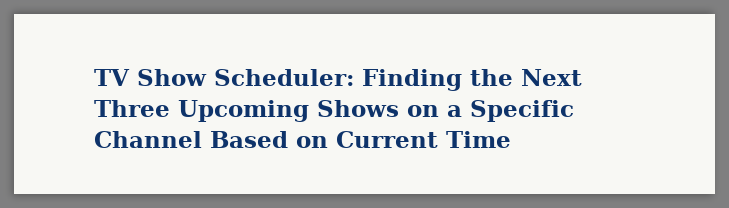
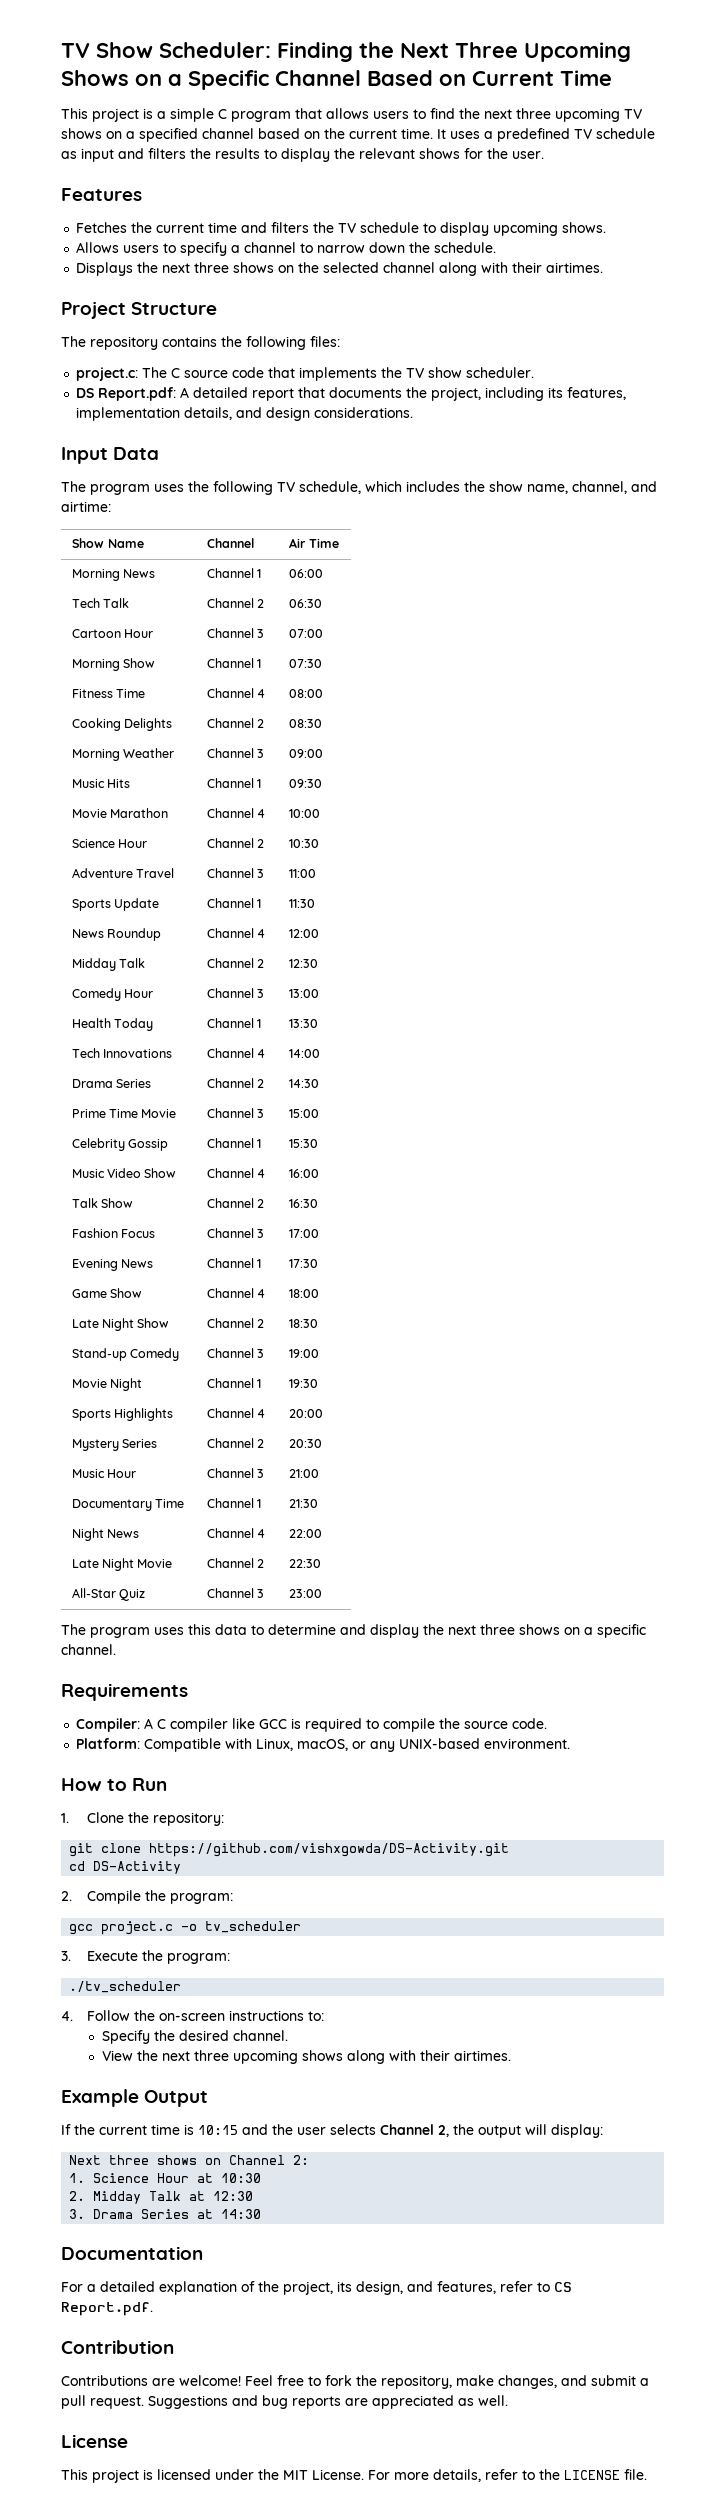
(511, 139) none -> [61,108,642,122] [61,128,655,142] [61,148,544,162] [61,188,142,201] [76,222,607,236] [76,242,497,256] [76,262,604,276] [61,301,218,319] [61,336,340,350] [76,367,535,381] [76,387,627,401] [76,407,414,421] [61,447,160,464] [61,481,657,495] [61,501,111,512] [71,538,144,548] [206,538,254,548] [288,538,339,548] [71,569,155,581] [206,568,261,578] [288,569,323,578] [71,598,129,608] [206,598,264,608] [288,599,322,608] [71,629,153,638] [206,628,264,638] [288,629,323,638] [71,658,155,671] [206,658,261,668] [288,659,322,668] [71,689,145,698] [206,688,265,698] [288,689,323,698] [71,718,172,731] [206,718,264,728] [288,719,322,728] [71,748,174,761] [206,748,264,758] [288,749,323,758] [71,779,130,788] [206,778,261,788] [288,779,322,788] [71,808,168,818] [206,808,265,818] [288,809,320,818] [71,839,147,848] [206,838,264,848] [288,839,319,848] [71,868,174,878] [206,868,264,878] [288,869,316,878] [71,898,159,911] [206,898,261,908] [288,899,315,908] [71,928,161,941] [206,928,265,938] [288,929,319,938] [71,958,145,971] [206,958,264,968] [288,959,318,968] [71,988,153,1001] [206,988,264,998] [288,989,319,998] [71,1018,153,1031] [206,1018,261,1028] [288,1019,318,1028] [71,1048,172,1058] [206,1048,265,1058] [288,1049,320,1058] [71,1079,151,1088] [206,1078,264,1088] [288,1079,319,1088] [71,1109,177,1118] [206,1108,264,1118] [288,1109,319,1118] [71,1138,168,1151] [206,1138,261,1148] [288,1139,318,1148] [71,1168,177,1178] [206,1168,265,1178] [288,1169,319,1178] [71,1198,133,1208] [206,1198,264,1208] [288,1199,318,1208] [71,1228,155,1238] [206,1228,264,1238] [288,1229,319,1238] [71,1259,153,1271] [206,1258,261,1268] [288,1259,318,1268] [71,1288,142,1298] [206,1288,265,1298] [288,1289,319,1298] [71,1318,170,1331] [206,1318,264,1328] [288,1319,318,1328] [71,1348,179,1361] [206,1348,264,1358] [288,1349,319,1358] [71,1378,142,1391] [206,1378,261,1388] [288,1379,318,1388] [71,1408,173,1421] [206,1408,265,1418] [288,1409,323,1418] [71,1439,157,1451] [206,1438,264,1448] [288,1439,322,1448] [71,1469,136,1478] [206,1468,264,1478] [288,1469,319,1478] [71,1499,184,1511] [206,1498,261,1508] [288,1499,318,1508] [71,1528,139,1541] [206,1528,265,1538] [288,1529,322,1538] [71,1558,173,1571] [206,1558,264,1568] [288,1559,321,1568] [71,1588,145,1601] [206,1588,264,1598] [288,1589,322,1598] [61,1624,646,1638] [61,1644,116,1655] [61,1683,188,1701] [76,1718,548,1732] [76,1738,571,1752] [61,1778,168,1791] [61,1812,224,1826] [69,1843,510,1857] [69,1861,182,1874] [61,1890,233,1904] [69,1921,302,1935] [61,1950,230,1964] [69,1981,182,1993] [61,2010,324,2021] [101,2030,288,2044] [101,2050,511,2064] [61,2089,209,2107] [61,2124,603,2138] [69,2155,310,2165] [69,2173,262,2183] [69,2191,254,2204] [69,2209,262,2219] [61,2246,203,2260] [61,2281,572,2295] [61,2302,153,2316] [61,2340,174,2354] [61,2375,649,2389] [61,2395,508,2409] [61,2434,128,2448] [61,2469,647,2483] // This project is a simple C program that allows users to find the next three upcoming TV shows on a specified channel based on the current time. It uses a predefined TV schedule as input and filters the results to display the relevant shows for the user. // Features // Fetches the current time and filters the TV schedule to display upcoming shows. // Allows users to specify a channel to narrow down the schedule. // Displays the next three shows on the selected channel along with their airtimes. // Project Structure // The repository contains the following files: // project.c: The C source code that implements the TV show scheduler. // DS Report.pdf: A detailed report that documents the project, including its features, implementation details, and design considerations. // Input Data // The program uses the following TV schedule, which includes the show name, channel, and airtime: // Show Name | Channel | Air Time // Morning News | Channel 1 | 06:00 // Tech Talk | Channel 2 | 06:30 // Cartoon Hour | Channel 3 | 07:00 // Morning Show | Channel 1 | 07:30 // Fitness Time | Channel 4 | 08:00 // Cooking Delights | Channel 2 | 08:30 // Morning Weather | Channel 3 | 09:00 // Music Hits | Channel 1 | 09:30 // Movie Marathon | Channel 4 | 10:00 // Science Hour | Channel 2 | 10:30 // Adventure Travel | Channel 3 | 11:00 // Sports Update | Channel 1 | 11:30 // News Roundup | Channel 4 | 12:00 // Midday Talk | Channel 2 | 12:30 // Comedy Hour | Channel 3 | 13:00 // Health Today | Channel 1 | 13:30 // Tech Innovations | Channel 4 | 14:00 // Drama Series | Channel 2 | 14:30 // Prime Time Movie | Channel 3 | 15:00 // Celebrity Gossip | Channel 1 | 15:30 // Music Video Show | Channel 4 | 16:00 // Talk Show | Channel 2 | 16:30 // Fashion Focus | Channel 3 | 17:00 // Evening News | Channel 1 | 17:30 // Game Show | Channel 4 | 18:00 // Late Night Show | Channel 2 | 18:30 // Stand-up Comedy | Channel 3 | 19:00 // Movie Night | Channel 1 | 19:30 // Sports Highlights | Channel 4 | 20:00 // Mystery Series | Channel 2 | 20:30 // Music Hour | Channel 3 | 21:00 // Documentary Time | Channel 1 | 21:30 // Night News | Channel 4 | 22:00 // Late Night Movie | Channel 2 | 22:30 // All-Star Quiz | Channel 3 | 23:00 // The program uses this data to determine and display the next three shows on a specific channel. // Requirements // Compiler: A C compiler like GCC is required to compile the source code. // Platform: Compatible with Linux, macOS, or any UNIX-based environment. // How to Run // 1. Clone the repository: // git clone https://github.com/vishxgowda/DS-Activity.git // cd DS-Activity // 2. Compile the program: // gcc project.c -o tv_scheduler // 3. Execute the program: // ./tv_scheduler // 4. Follow the on-screen instructions to: // Specify the desired channel. // View the next three upcoming shows along with their airtimes. // Example Output // If the current time is 10:15 and the user selects Channel 2, the output will display: // Next three shows on Channel 2: // 1. Science Hour at 10:30 // 2. Midday Talk at 12:30 // 3. Drama Series at 14:30 // Documentation // For a detailed explanation of the project, its design, and features, refer to CS Report.pdf. // Contribution // Contributions are welcome! Feel free to fork the repository, make changes, and submit a pull request. Suggestions and bug reports are appreciated as well. // License // This project is licensed under the MIT License. For more details, refer to the LICENSE file.

